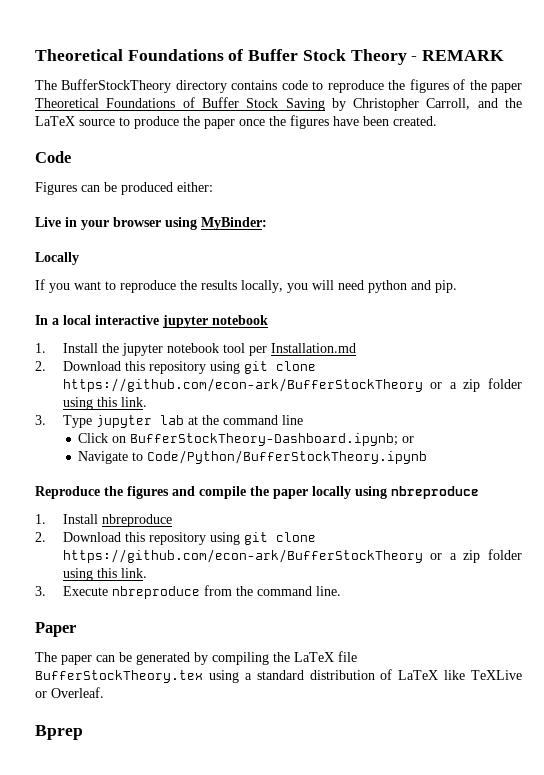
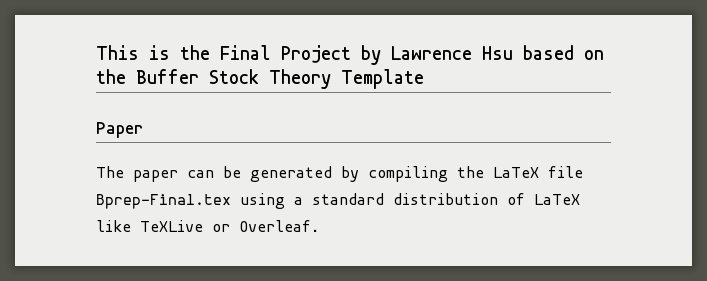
[35,49,505,65] [35,79,522,93] [35,97,523,111] [35,115,437,129] [35,151,71,163] [35,182,213,195] [35,217,267,230] [35,252,79,265] [35,279,457,293] [35,315,268,328] [35,343,356,356] [35,361,316,374] [62,378,522,392] [62,397,147,410] [35,415,303,428] [78,433,415,446] [78,450,428,464] [35,486,479,499] [35,514,172,527] [35,532,316,545] [62,549,522,563] [62,568,147,581] [35,585,341,599] Theoretical Foundations of Buffer Stock Theory - REMARK // The BufferStockTheory directory contains code to reproduce the figures of the paper Theoretical Foundations of Buffer Stock Saving by Christopher Carroll, and the LaTeX source to produce the paper once the figures have been created. // Code // Figures can be produced either: // Live in your browser using MyBinder: // Locally // If you want to reproduce the results locally, you will need python and pip. // In a local interactive jupyter notebook // 1. Install the jupyter notebook tool per Installation.md // 2. Download this repository using git clone https://github.com/econ-ark/BufferStockTheory or a zip folder using this link. // 3. Type jupyter lab at the command line // Click on BufferStockTheory-Dashboard.ipynb; or // Navigate to Code/Python/BufferStockTheory.ipynb // Reproduce the figures and compile the paper locally using nbreproduce // 1. Install nbreproduce // 2. Download this repository using git clone https://github.com/econ-ark/BufferStockTheory or a zip folder using this link. // 3. Execute nbreproduce from the command line. -> [96,45,604,65] [96,69,424,89] This is the Final Project by Lawrence Hsu based on the Buffer Stock Theory Template
[35,670,203,683] BufferStockTheory.tex -> [96,194,231,209] Bprep-Final.tex
[35,725,83,740] // Bprep -> (319, 226) none

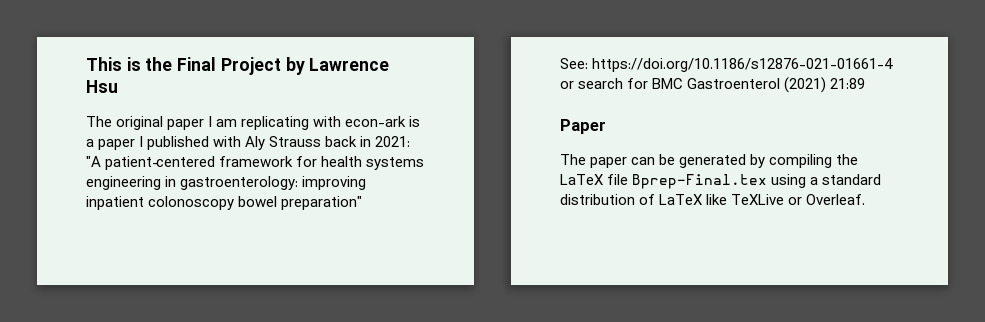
[523,45,604,60] [96,69,424,89] based on the Buffer Stock Theory Template -> [86,116,421,130] [86,136,411,150] [86,156,425,170] [86,176,367,190] [86,196,363,210] [560,58,894,72] [560,77,866,93] // The original paper I am replicating with econ-ark is a paper I published with Aly Strauss back in 2021: "A patient‑centered framework for health systems engineering in gastroenterology: improving inpatient colonoscopy bowel preparation" // See: https://doi.org/10.1186/s12876-021-01661-4 or search for BMC Gastroenterol (2021) 21:89

